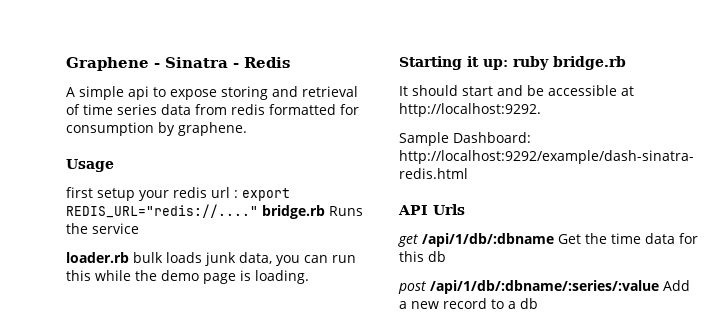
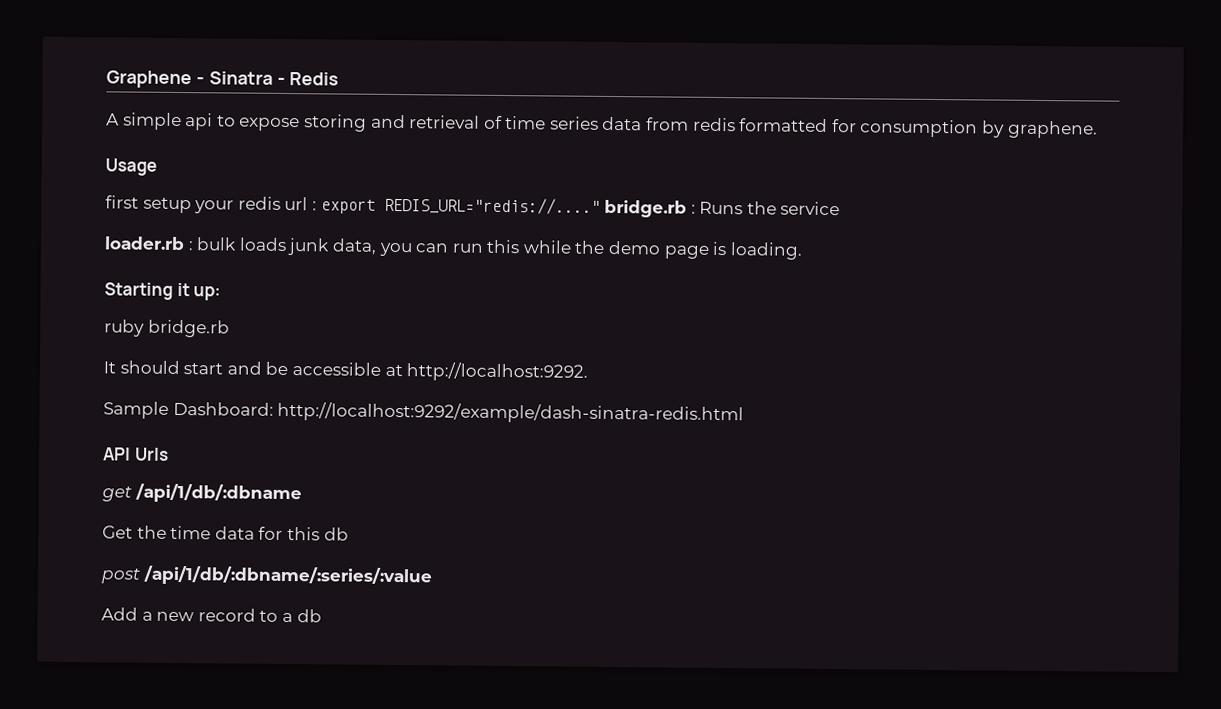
(325, 212) none -> [690,204,696,214] :
(129, 257) none -> [187,241,194,251] :
(508, 64) none -> (222, 293) //
(554, 240) none -> (302, 493) //
(659, 287) none -> (433, 576) //

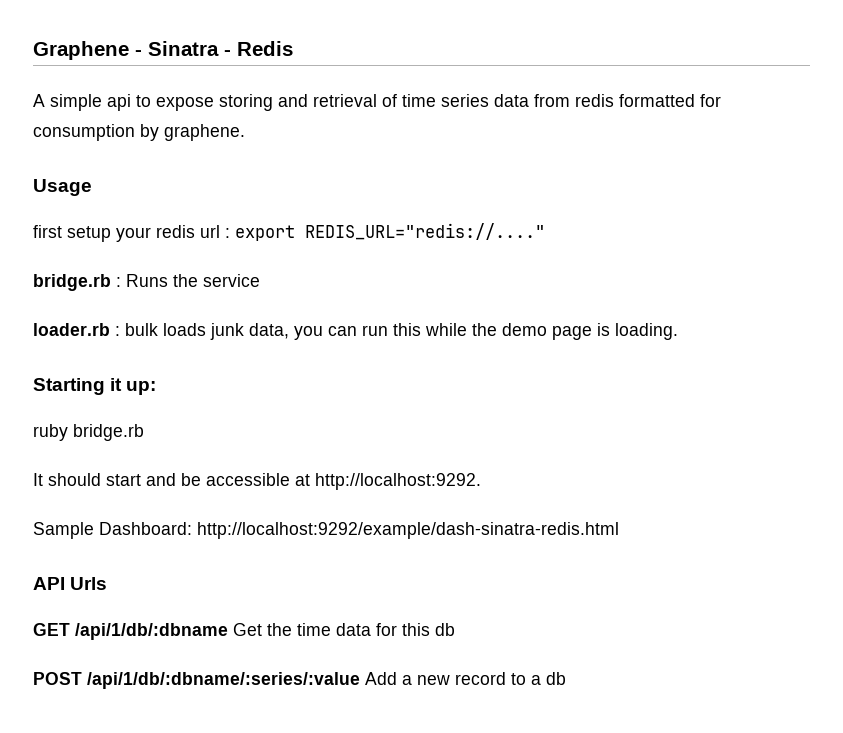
(601, 205) none -> (545, 231) //
[102,486,132,502] get -> [33,623,70,636] GET
(302, 493) // -> (228, 631) none
[101,568,140,584] post -> [33,672,82,685] POST
(433, 576) // -> (360, 680) none

